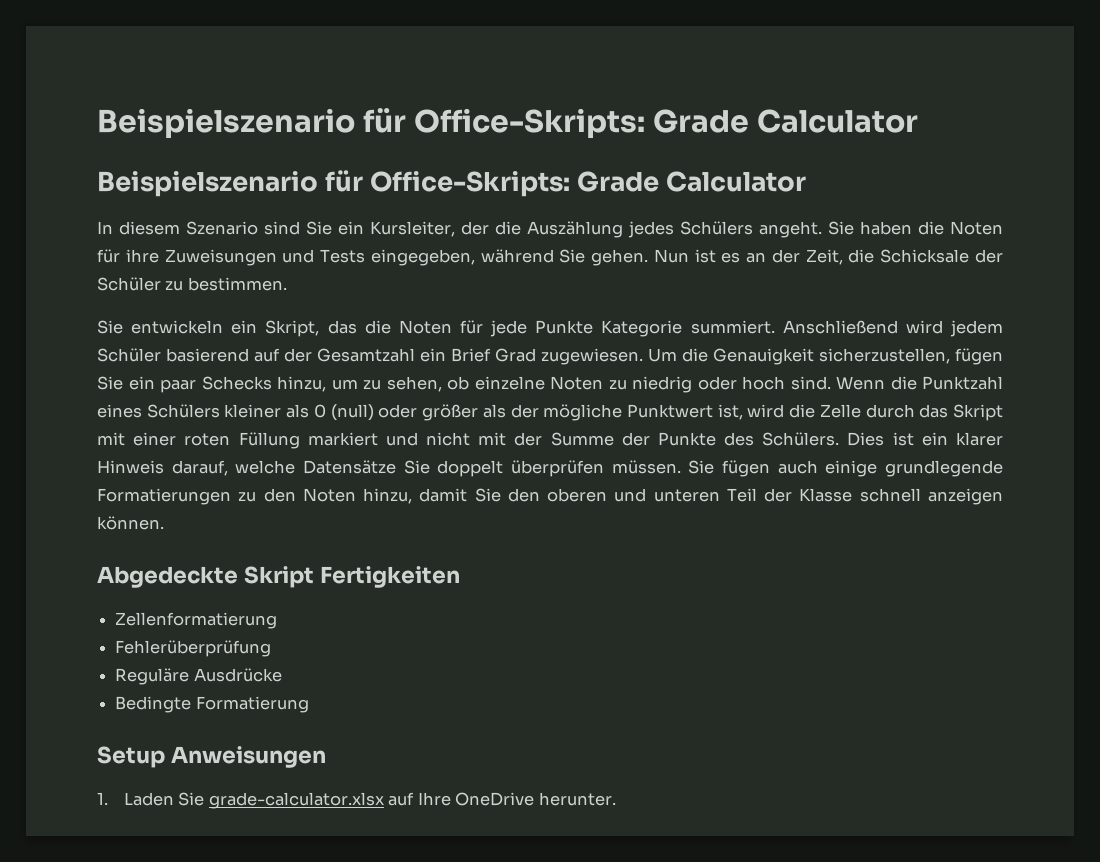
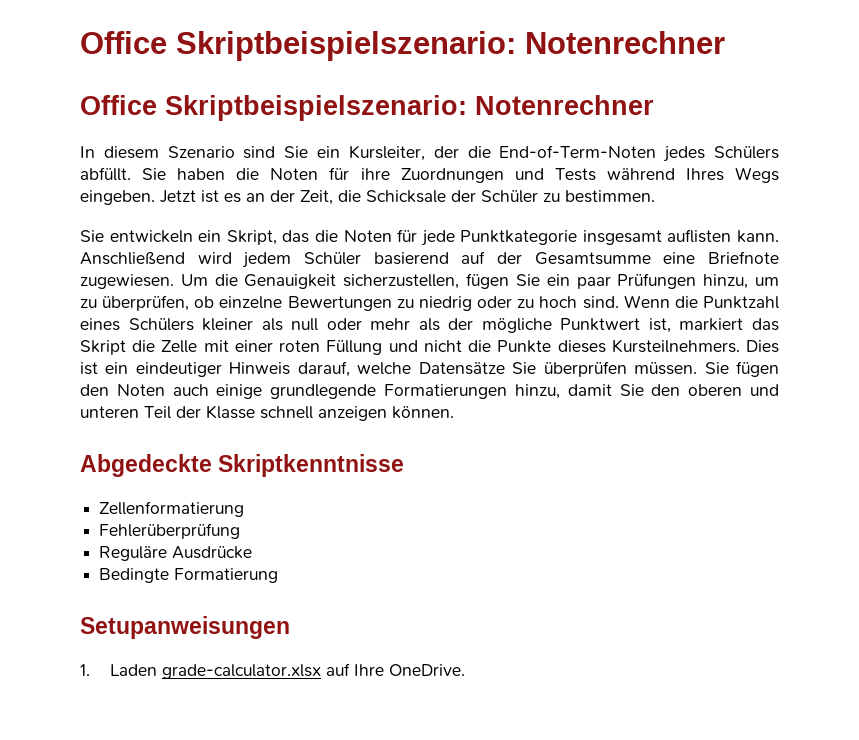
[97,108,919,138] [97,170,807,197] Beispielszenario für Office-Skripts: Grade Calculator // Beispielszenario für Office-Skripts: Grade Calculator -> [80,31,725,61] [80,95,654,121] Office Skriptbeispielszenario: Notenrechner // Office Skriptbeispielszenario: Notenrechner
[527,221,623,238] Auszählung -> [499,145,657,158] End-of-Term-Noten
[759,221,822,238] angeht. -> [80,167,131,181] abfüllt.
[164,249,277,266] Zuweisungen -> [400,168,504,183] Zuordnungen
[370,249,689,266] eingegeben, während Sie gehen. Nun -> [606,167,780,183] [80,190,196,205] während Ihres Wegs eingeben. Jetzt
[535,320,775,337] Punkte Kategorie summiert. -> [460,229,779,245] Punktkategorie insgesamt auflisten kann.
[317,348,536,362] Gesamtzahl ein Brief Grad -> [534,251,779,265] Gesamtsumme eine Briefnote
[201,376,272,390] Schecks -> [617,273,697,289] Prüfungen
[386,376,442,392] sehen, -> [102,295,190,311] überprüfen,
[550,376,603,390] Noten -> [287,296,392,311] Bewertungen
(737, 383) none -> [517,299,535,308] zu
[313,404,479,421] 0 (null) oder größer -> [291,318,411,331] null oder mehr
[747,404,1003,421] wird die Zelle durch das Skript -> [679,318,780,331] [80,340,198,355] markiert das Skript die Zelle
[307,432,378,446] markiert -> (383, 347) none
[478,432,840,446] mit der Summe der Punkte des Schülers. -> [468,339,740,353] die Punkte dieses Kursteilnehmers.
[955,432,1003,446] klarer -> [135,362,222,377] eindeutiger
[437,460,504,477] doppelt -> (537, 368) none
(770, 468) none -> [80,384,165,396] den Noten
[238,488,356,502] zu den Noten -> (508, 391) none
[243,566,460,588] Skript Fertigkeiten -> [218,454,405,477] Skriptkenntnisse
[97,746,326,768] Setup Anweisungen -> [80,616,290,639] Setupanweisungen
[178,792,205,806] Sie -> (157, 670) none
[455,792,616,806] OneDrive herunter. -> [388,664,465,676] OneDrive.

